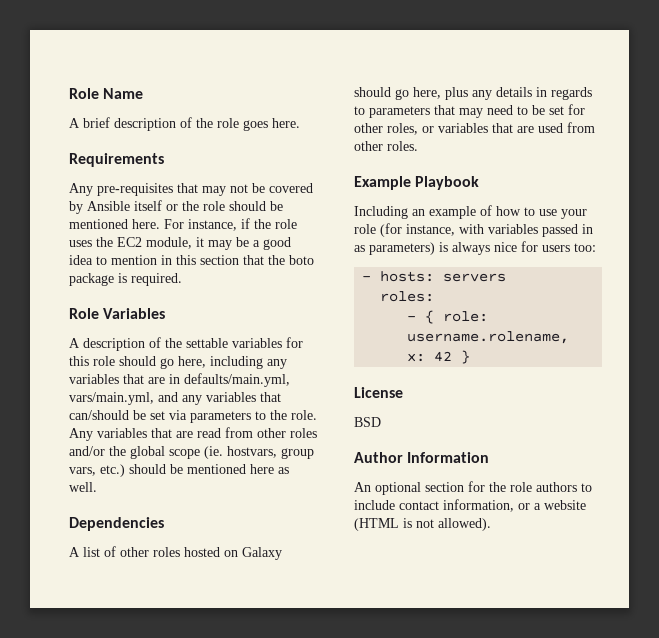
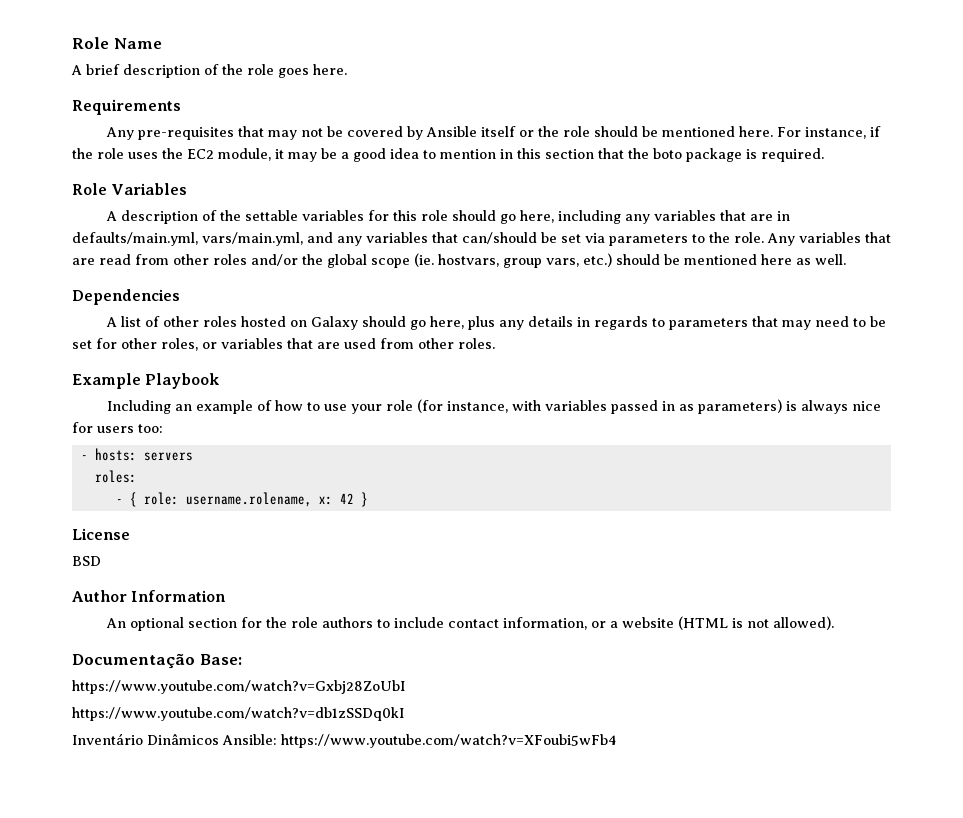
(491, 524) none -> [72,653,242,669] [72,680,405,694] [72,707,404,721] [72,733,617,748] // Documentação Base: // https://www.youtube.com/watch?v=Gxbj28ZoUbI // https://www.youtube.com/watch?v=db1zSSDq0kI // Inventário Dinâmicos Ansible: https://www.youtube.com/watch?v=XFoubi5wFb4

